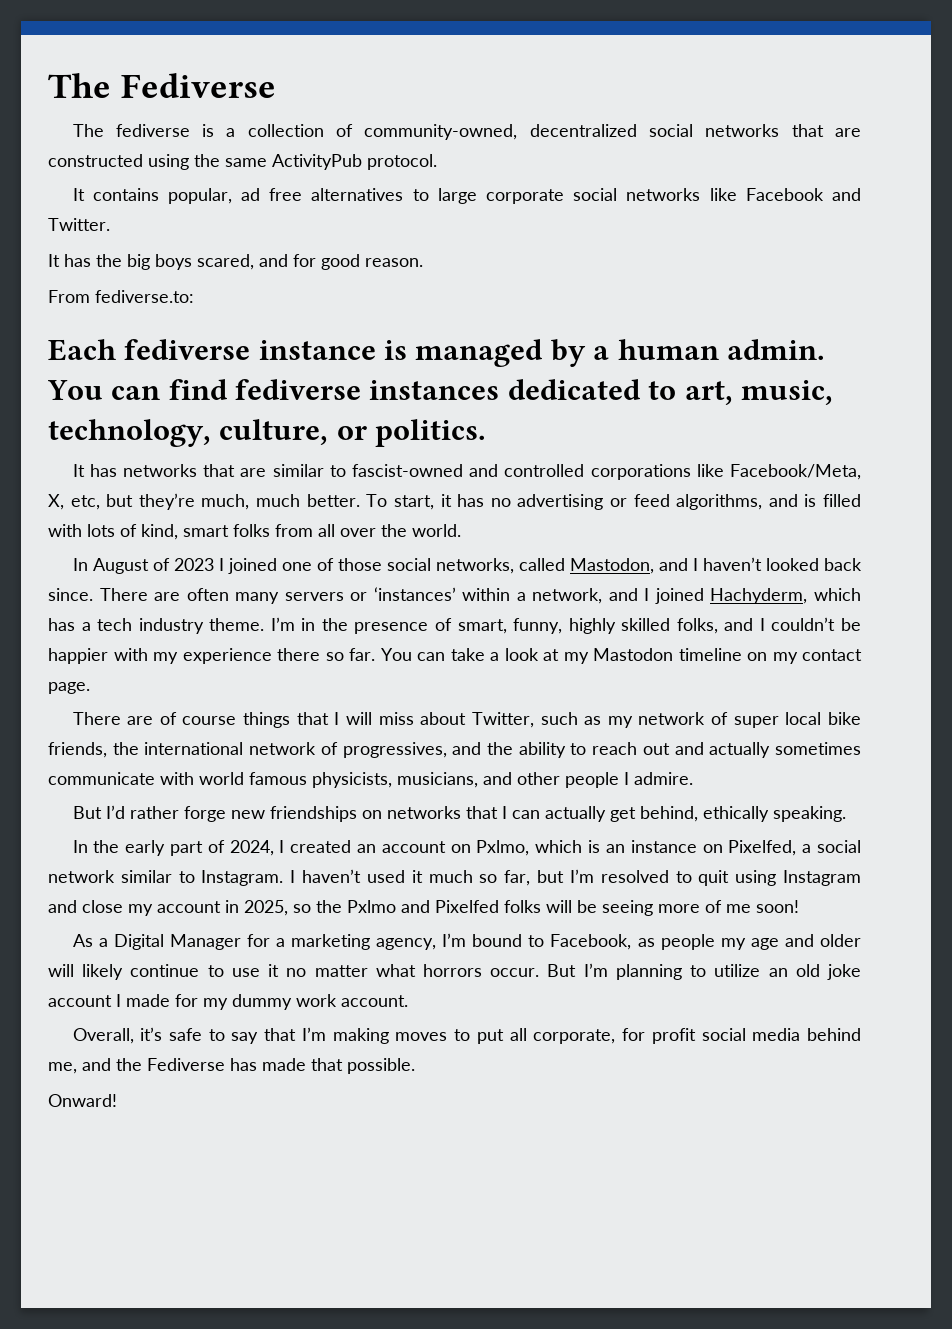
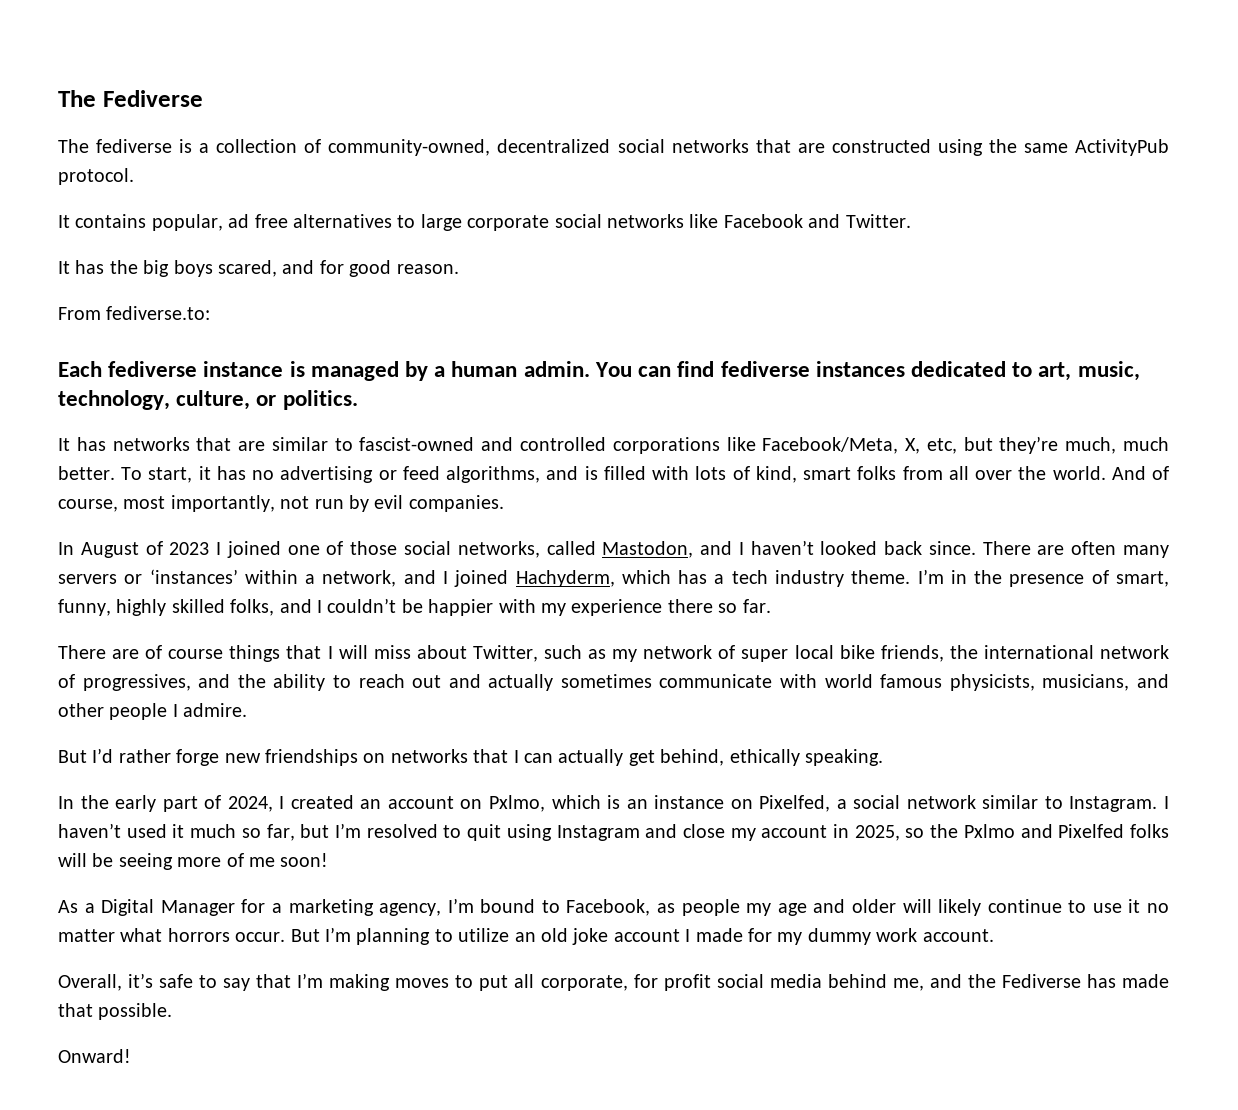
(461, 530) none -> [1111,466,1170,480] [58,495,504,512] And of course, most importantly, not run by evil companies.
[380,648,862,664] [48,682,90,694] You can take a look at my Mastodon timeline on my contact page. -> (771, 606) none

